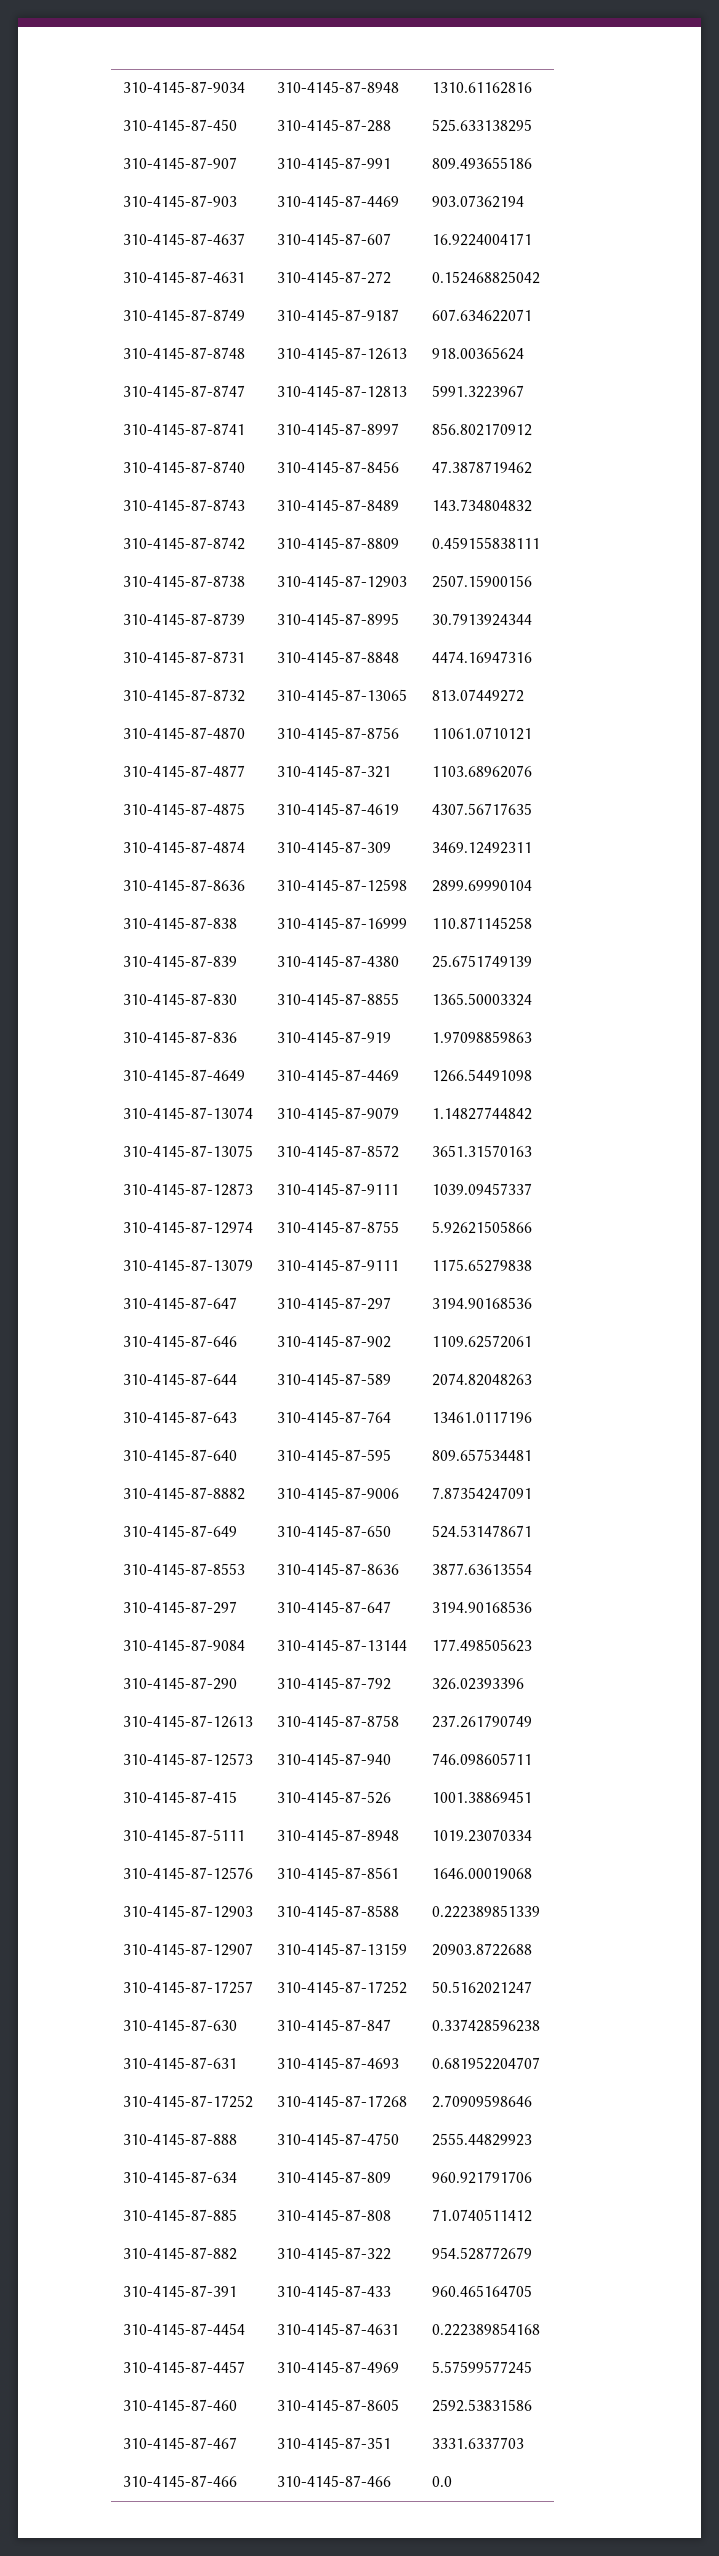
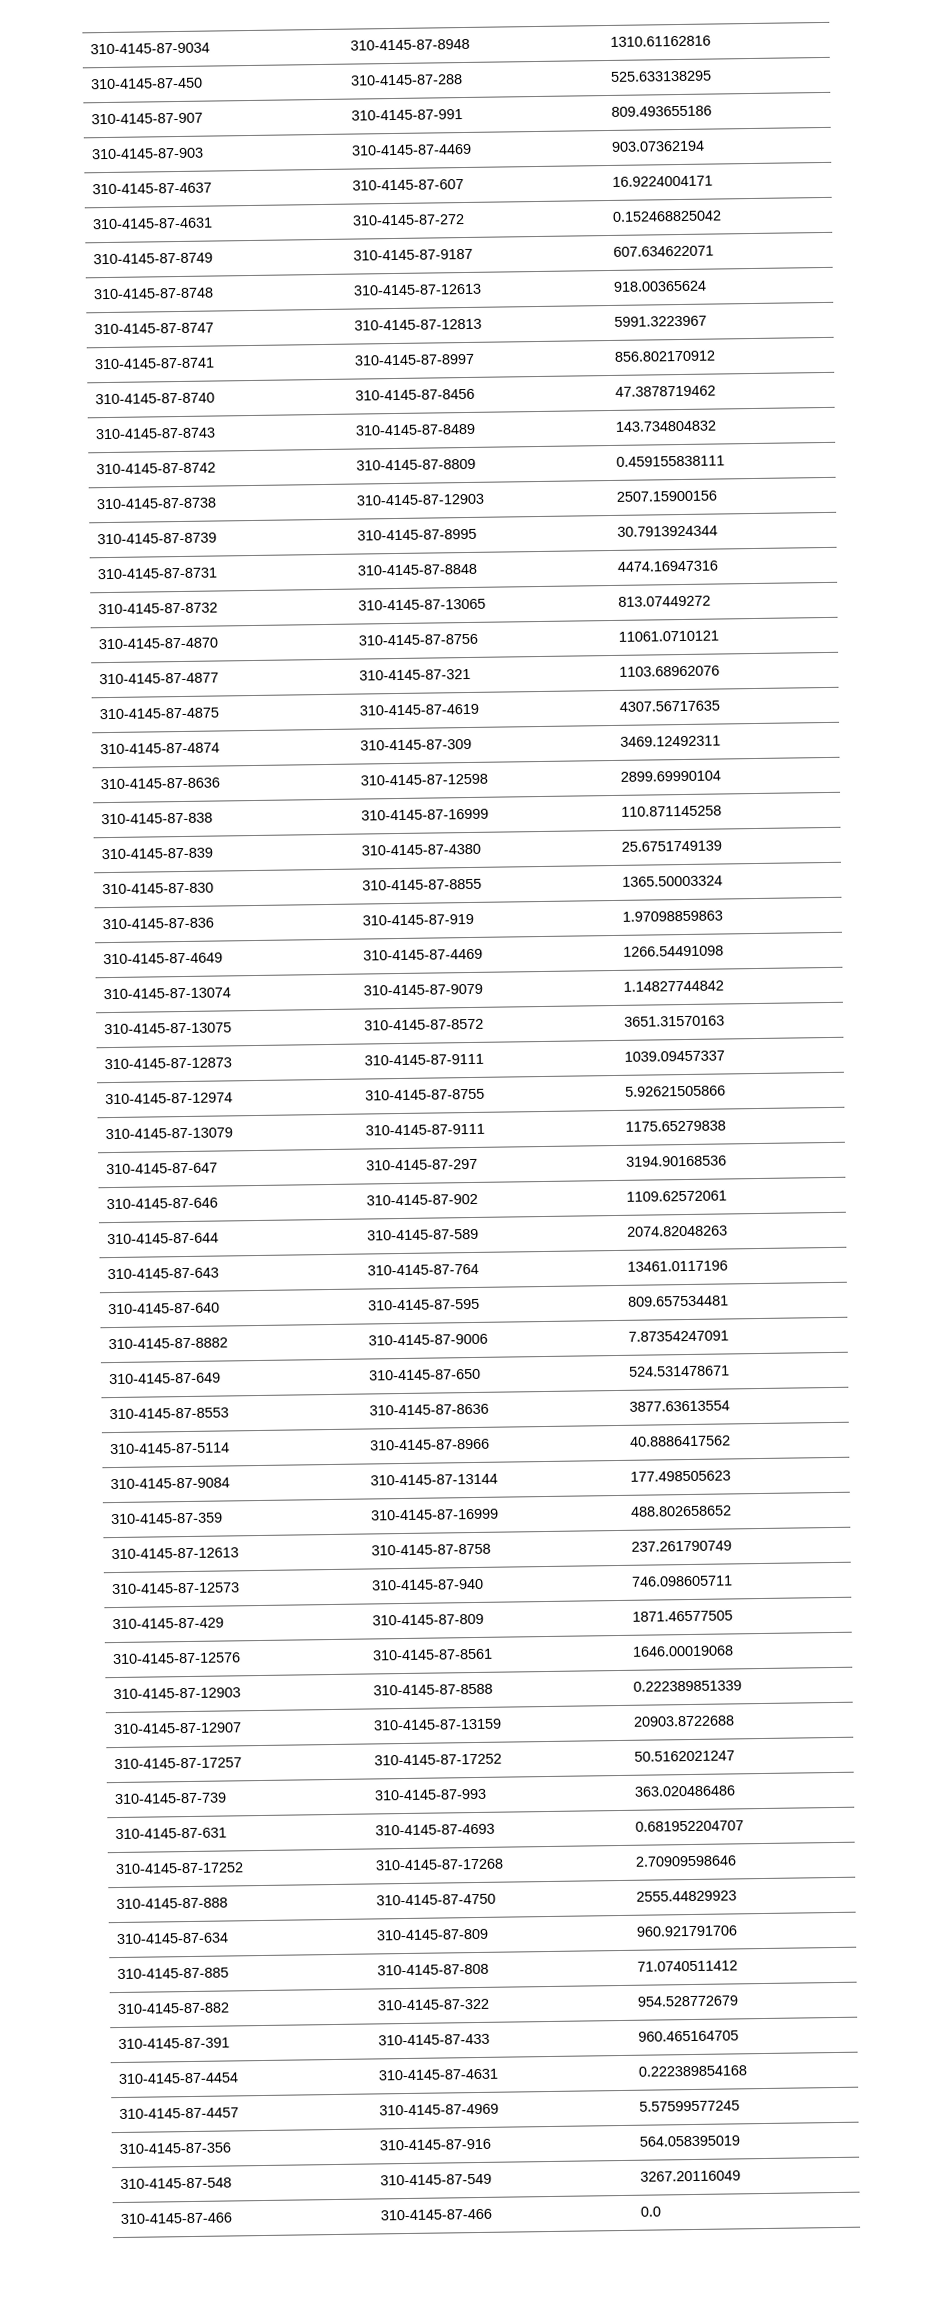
[122,1601,237,1614] [276,1601,391,1613] [431,1601,532,1613] 310-4145-87-297 | 310-4145-87-647 | 3194.90168536 -> [110,1442,231,1455] [370,1438,491,1451] [630,1435,732,1447] 310-4145-87-5114 | 310-4145-87-8966 | 40.8886417562
[122,1677,237,1690] [276,1677,391,1690] [431,1678,524,1690] 310-4145-87-290 | 310-4145-87-792 | 326.02393396 -> [111,1512,224,1525] [371,1508,500,1521] [630,1505,733,1517] 310-4145-87-359 | 310-4145-87-16999 | 488.802658652
[122,1791,237,1803] [276,1791,391,1804] [431,1791,532,1803] [122,1829,245,1841] [276,1829,399,1841] [431,1829,532,1842] 310-4145-87-415 | 310-4145-87-526 | 1001.38869451 // 310-4145-87-5111 | 310-4145-87-8948 | 1019.23070334 -> [112,1617,225,1630] [372,1613,485,1626] [632,1610,734,1622] 310-4145-87-429 | 310-4145-87-809 | 1871.46577505
[122,2019,237,2031] [276,2019,391,2031] [431,2019,540,2032] 310-4145-87-630 | 310-4145-87-847 | 0.337428596238 -> [114,1792,228,1805] [374,1788,488,1801] [634,1785,737,1797] 310-4145-87-739 | 310-4145-87-993 | 363.020486486
[122,2399,237,2411] [276,2399,399,2411] [431,2399,532,2412] [122,2437,237,2449] [276,2437,391,2449] [431,2437,524,2449] 310-4145-87-460 | 310-4145-87-8605 | 2592.53831586 // 310-4145-87-467 | 310-4145-87-351 | 3331.6337703 -> [119,2142,232,2155] [379,2138,492,2151] [639,2135,741,2147] [120,2177,233,2190] [380,2173,493,2186] [640,2170,742,2182] 310-4145-87-356 | 310-4145-87-916 | 564.058395019 // 310-4145-87-548 | 310-4145-87-549 | 3267.20116049

